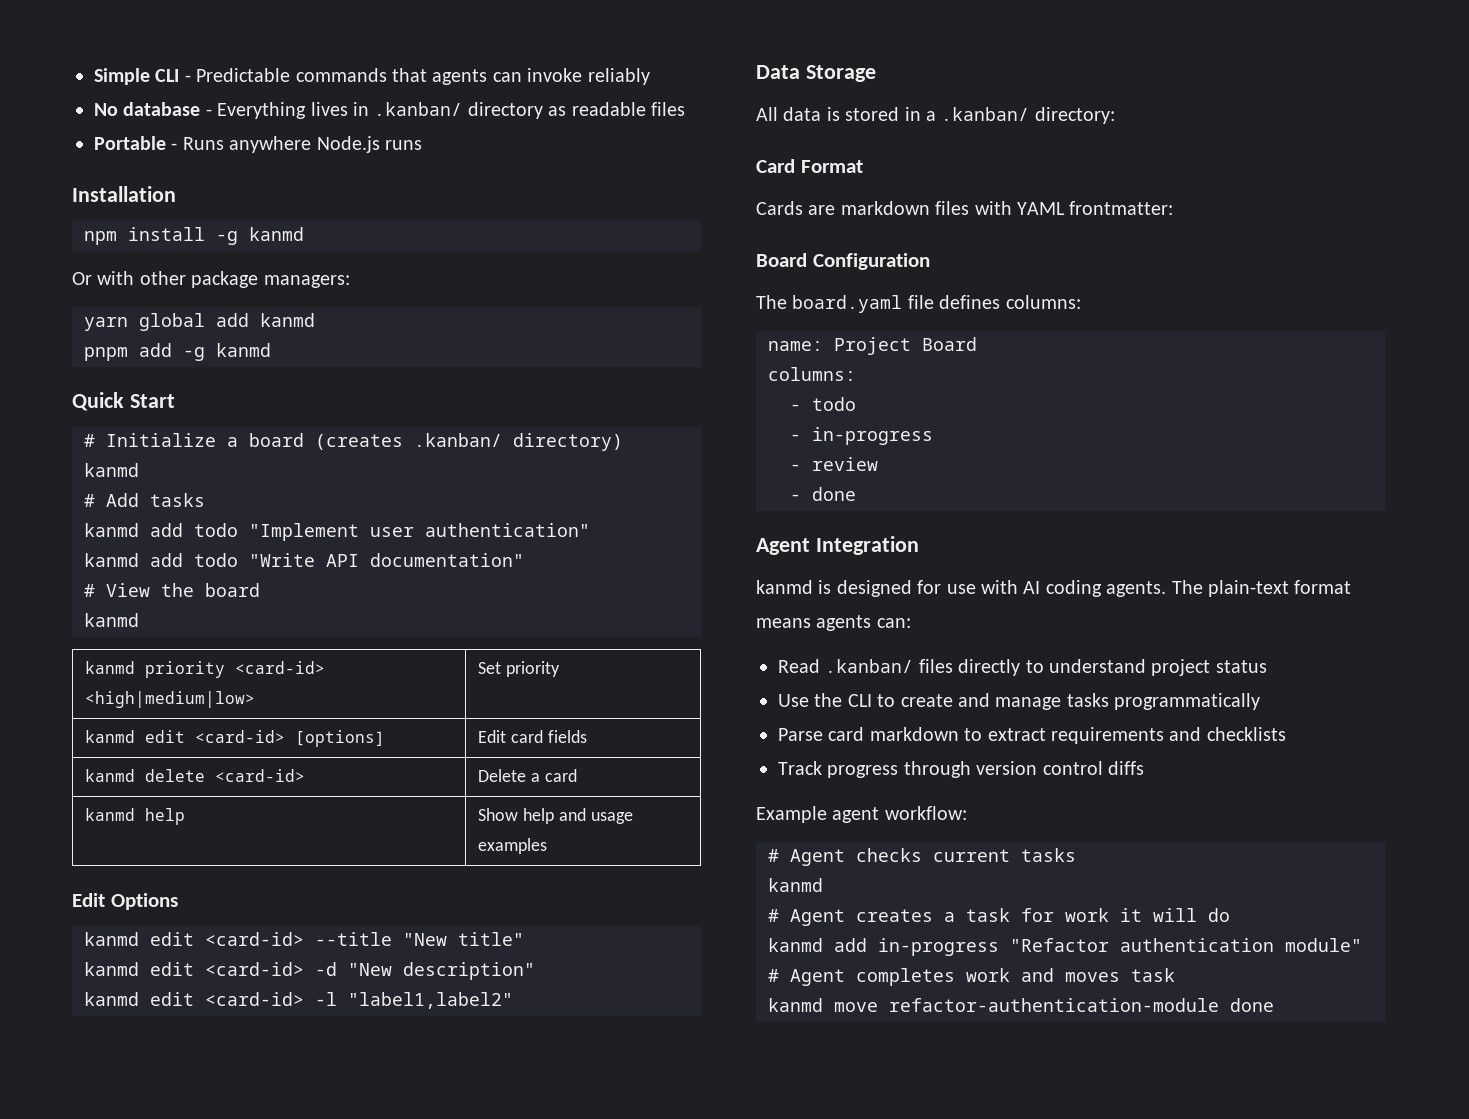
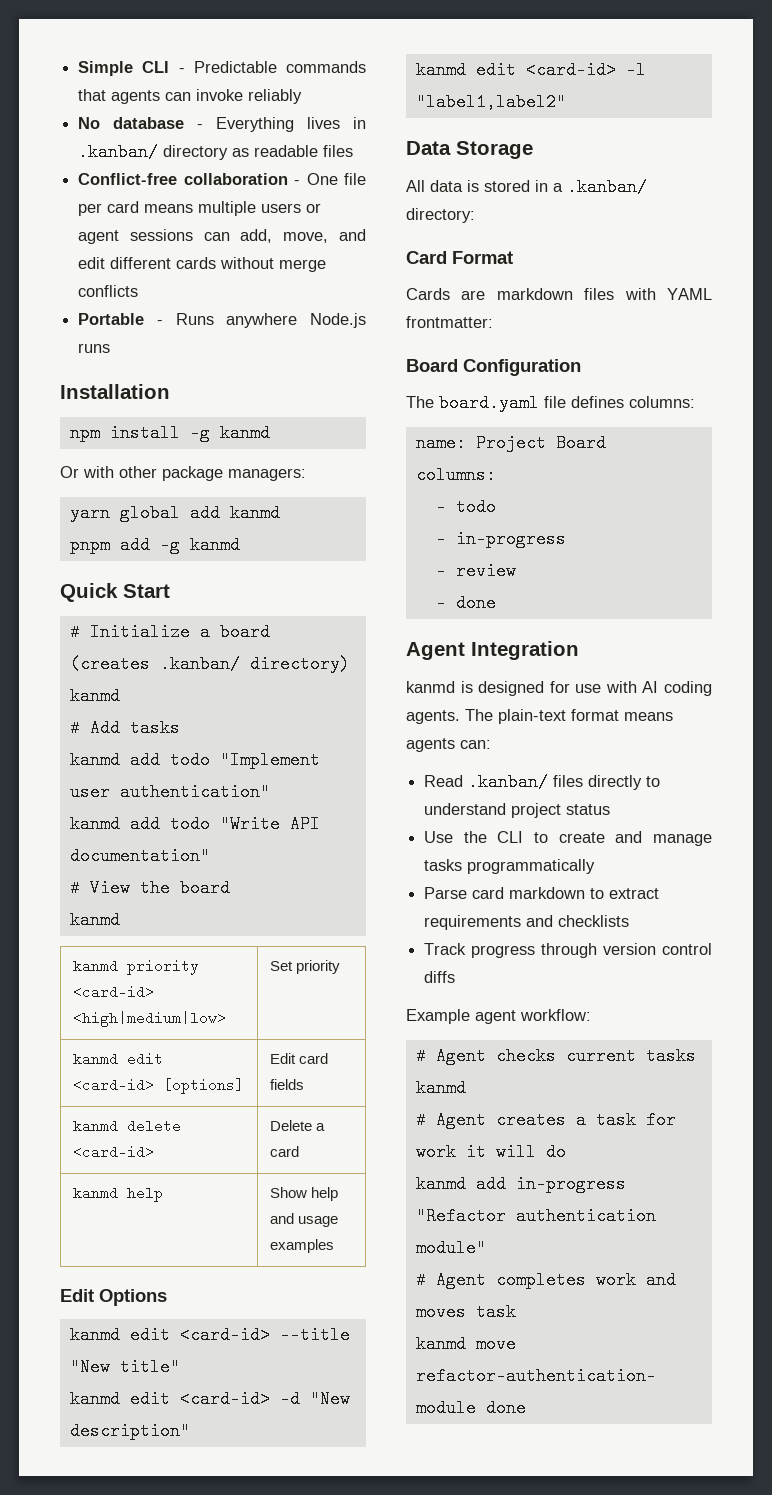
(685, 109) none -> [78,173,366,185] [78,201,322,216] [78,229,366,244] [78,257,327,272] [78,285,139,297] // Conflict-free collaboration - One file per card means multiple users or agent sessions can add, move, and edit different cards without merge conflicts

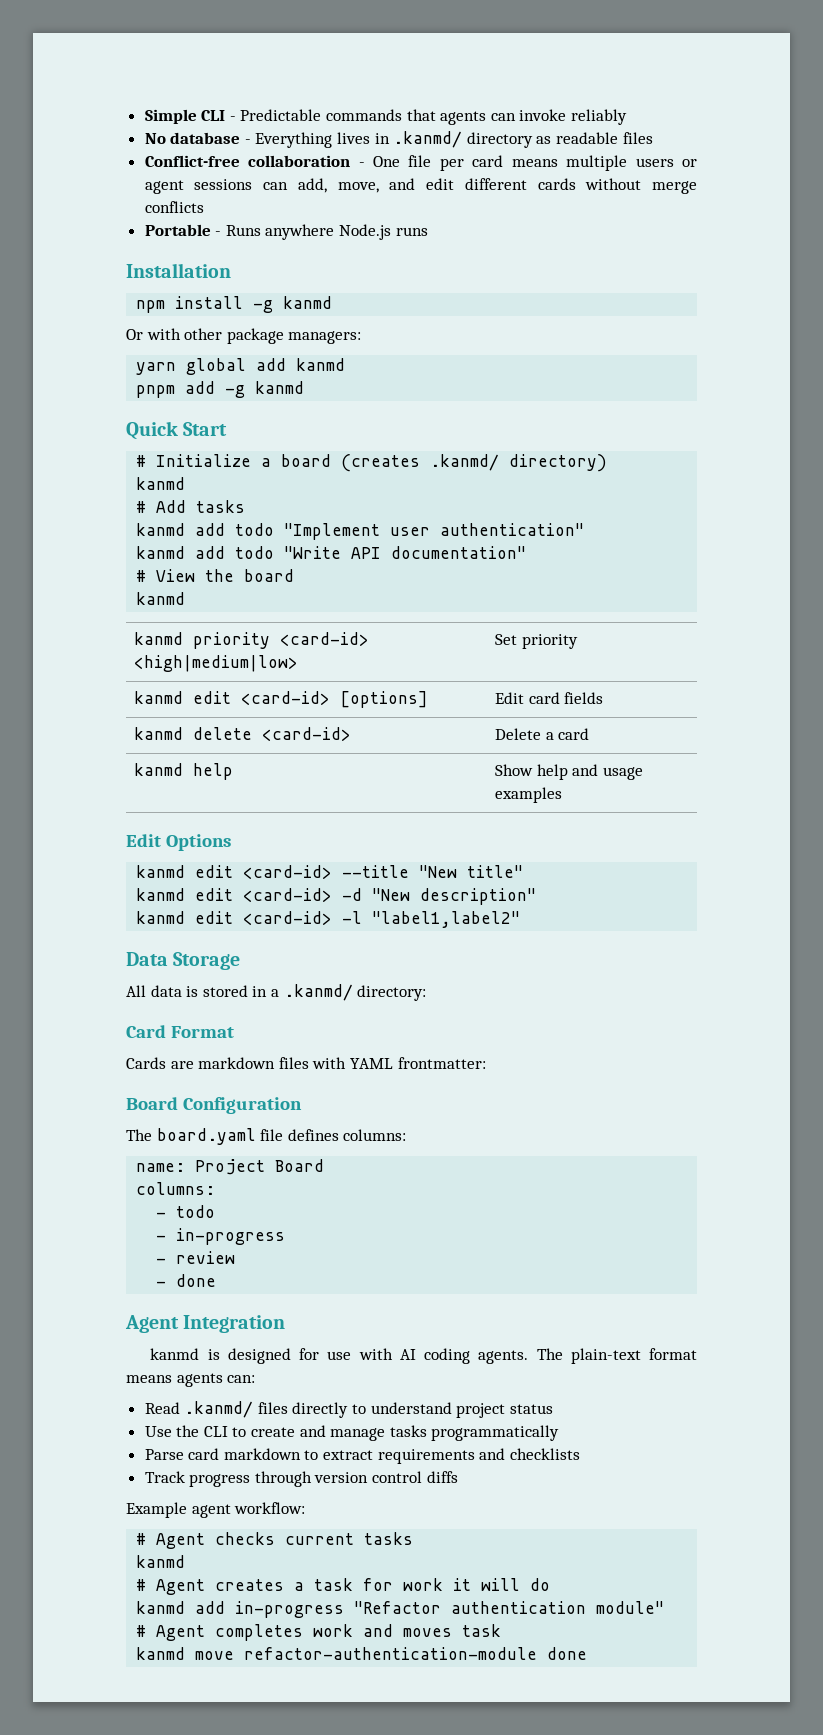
[78,143,159,161] .kanban/ -> [393,131,463,148] .kanmd/
[159,655,240,673] .kanban/ -> [430,454,500,471] .kanmd/
[567,178,647,196] .kanban/ -> [283,984,353,1001] .kanmd/
[468,773,549,791] .kanban/ -> [184,1401,254,1418] .kanmd/

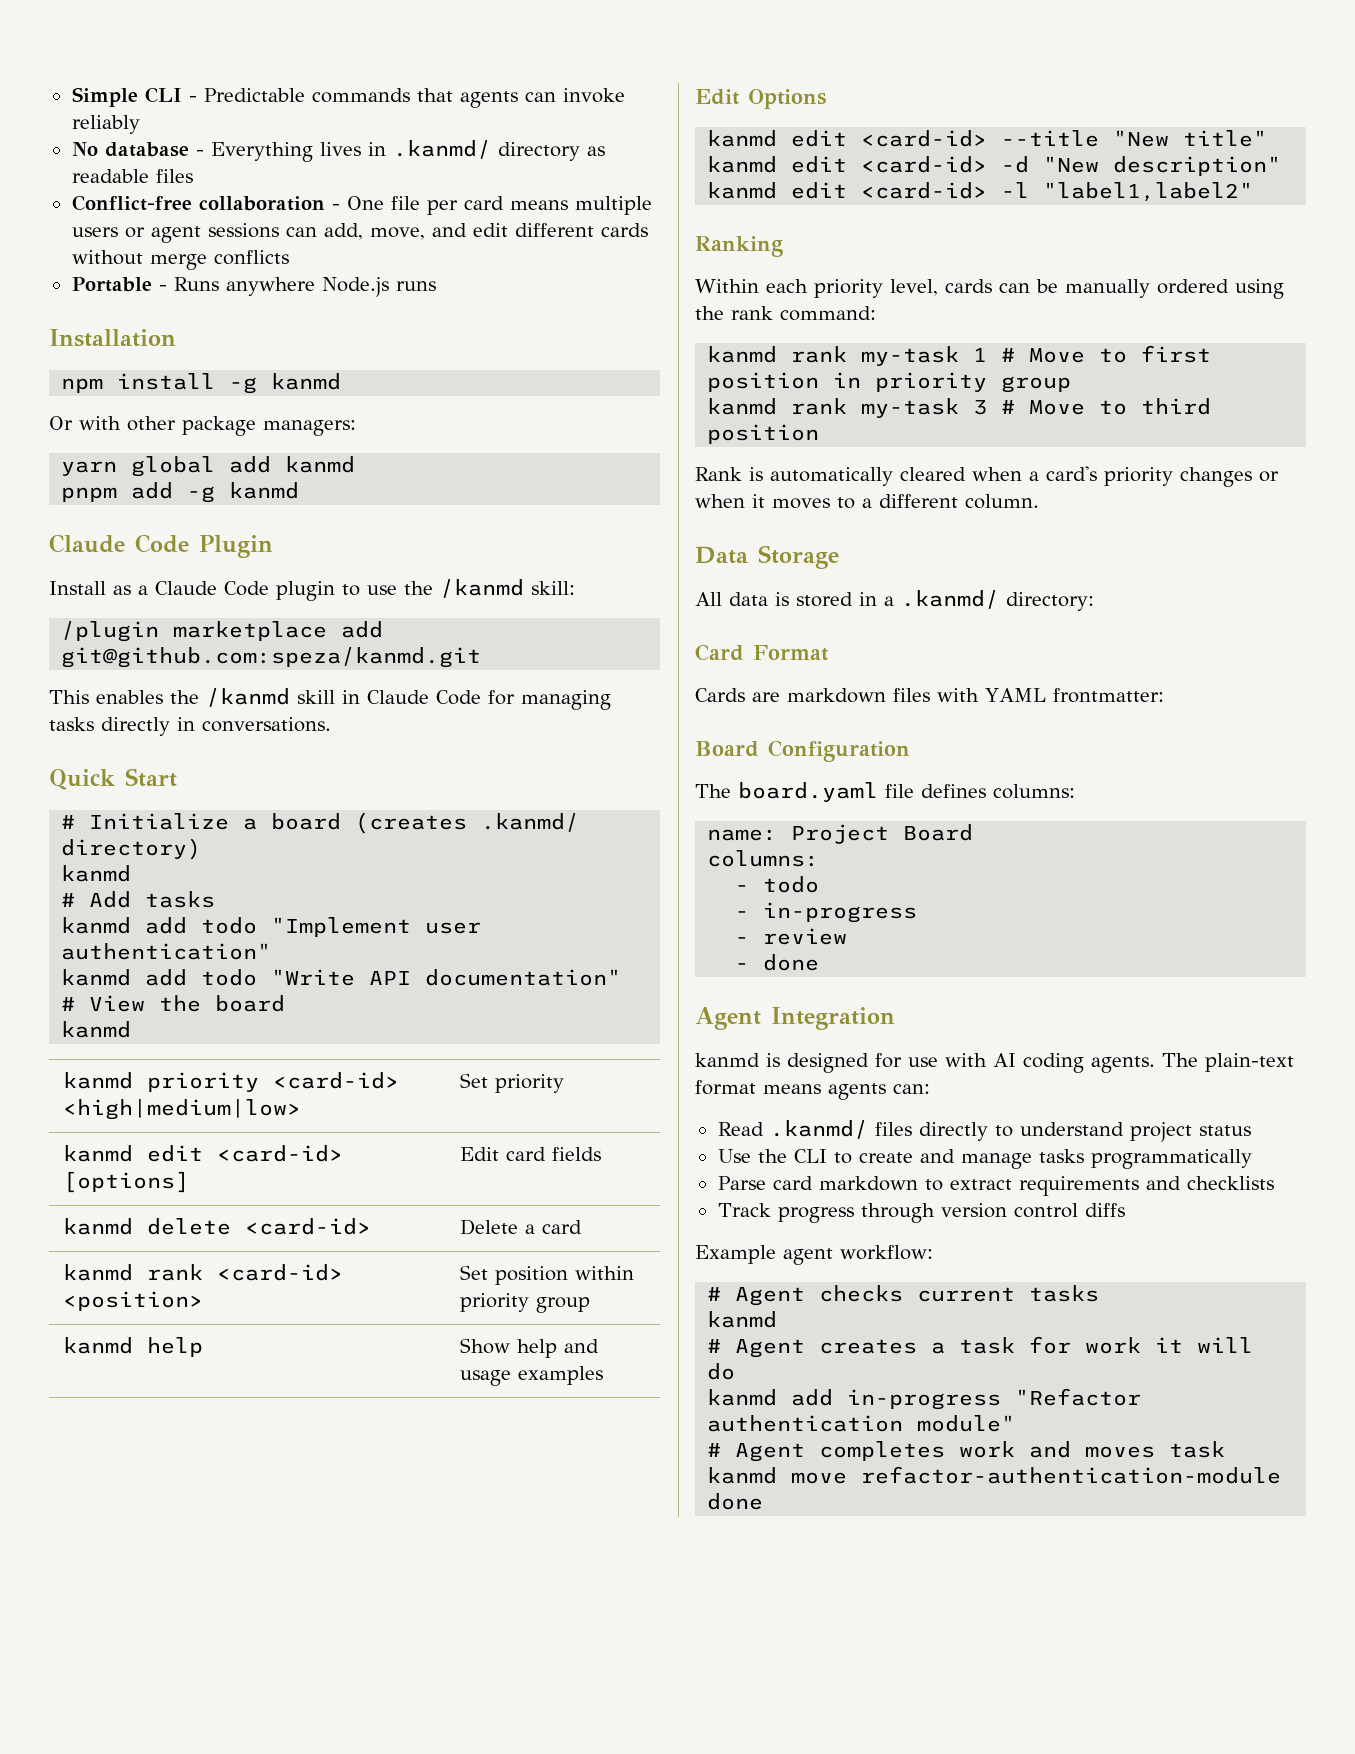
(305, 387) none -> [49,534,273,558] [49,579,575,601] [61,621,384,642] [61,647,482,668] [49,688,611,710] [49,717,331,736] // Claude Code Plugin // Install as a Claude Code plugin to use the /kanmd skill: // /plugin marketplace add git@github.com:speza/kanmd.git // This enables the /kanmd skill in Claude Code for managing tasks directly in conversations.
(590, 734) none -> [63,1264,344,1281] [63,1291,204,1311] [460,1265,635,1285] [460,1293,591,1313] // kanmd rank <card-id> <position> | Set position within priority group
(521, 919) none -> [695,236,783,257] [695,279,1284,299] [695,306,876,321] [707,345,1212,366] [707,372,1072,393] [707,398,1212,418] [707,424,820,444] [695,466,1279,487] [695,494,1039,509] // Ranking // Within each priority level, cards can be manually ordered using the rank command: // kanmd rank my-task 1 # Move to first position in priority group // kanmd rank my-task 3 # Move to third position // Rank is automatically cleared when a card's priority changes or when it moves to a different column.

